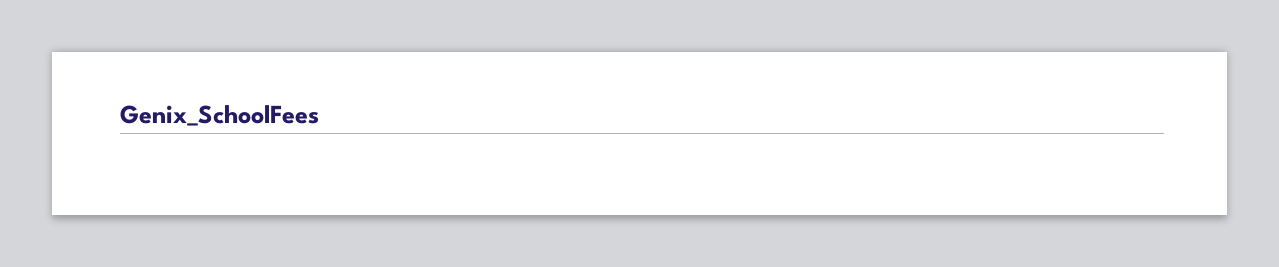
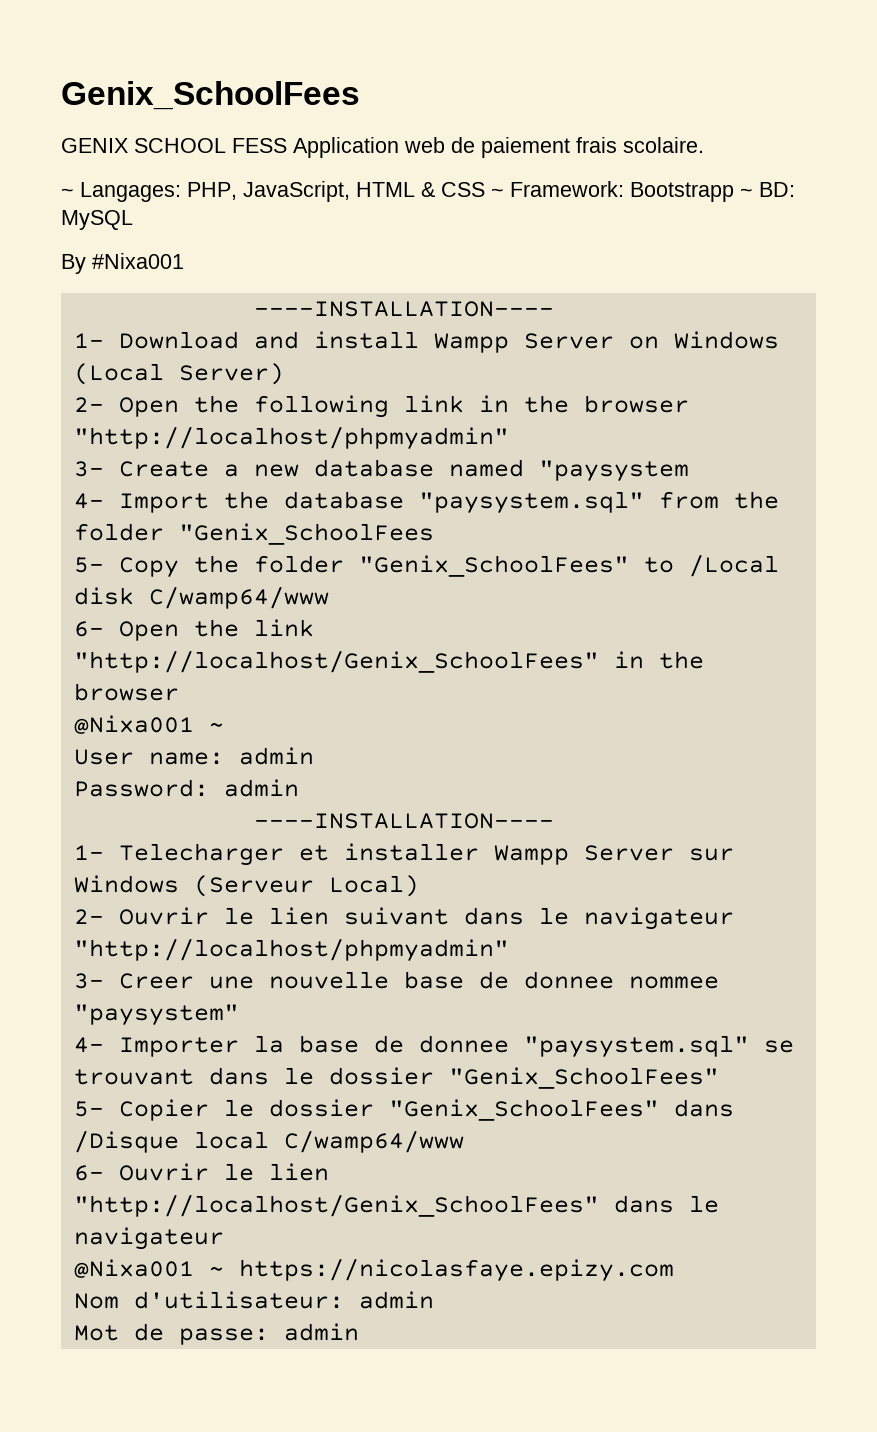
(319, 115) none -> [61,137,704,158] [61,181,795,202] [61,210,133,230] [61,253,184,274] [253,301,554,317] [73,331,779,353] [73,363,284,385] [73,395,689,418] [73,426,509,450] [73,459,689,482] [73,491,779,514] [73,523,434,545] [73,554,779,578] [73,586,329,609] [73,619,314,641] [73,650,704,673] [73,683,179,701] [73,715,224,734] [73,747,314,765] [73,779,299,797] [253,813,554,829] [73,843,734,866] [73,875,419,897] [73,907,734,930] [73,938,509,962] [73,971,719,989] [73,1004,239,1026] [73,1035,794,1058] [73,1067,719,1089] [73,1099,734,1121] [73,1130,464,1153] [73,1163,329,1181] [73,1194,719,1217] [73,1227,224,1250] [73,1258,674,1282] [73,1291,434,1309] [73,1323,359,1345] // GENIX SCHOOL FESS Application web de paiement frais scolaire. // ~ Langages: PHP, JavaScript, HTML & CSS ~ Framework: Bootstrapp ~ BD: MySQL // By #Nixa001 // ----INSTALLATION---- // 1- Download and install Wampp Server on Windows (Local Server) // 2- Open the following link in the browser "http://localhost/phpmyadmin" // 3- Create a new database named "paysystem // 4- Import the database "paysystem.sql" from the folder "Genix_SchoolFees // 5- Copy the folder "Genix_SchoolFees" to /Local disk C/wamp64/www // 6- Open the link "http://localhost/Genix_SchoolFees" in the browser // @Nixa001 ~ // User name: admin // Password: admin // ----INSTALLATION---- // 1- Telecharger et installer Wampp Server sur Windows (Serveur Local) // 2- Ouvrir le lien suivant dans le navigateur "http://localhost/phpmyadmin" // 3- Creer une nouvelle base de donnee nommee "paysystem" // 4- Importer la base de donnee "paysystem.sql" se trouvant dans le dossier "Genix_SchoolFees" // 5- Copier le dossier "Genix_SchoolFees" dans /Disque local C/wamp64/www // 6- Ouvrir le lien "http://localhost/Genix_SchoolFees" dans le navigateur // @Nixa001 ~ https://nicolasfaye.epizy.com // Nom d'utilisateur: admin // Mot de passe: admin

